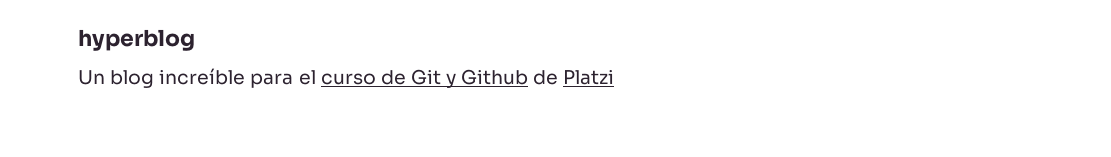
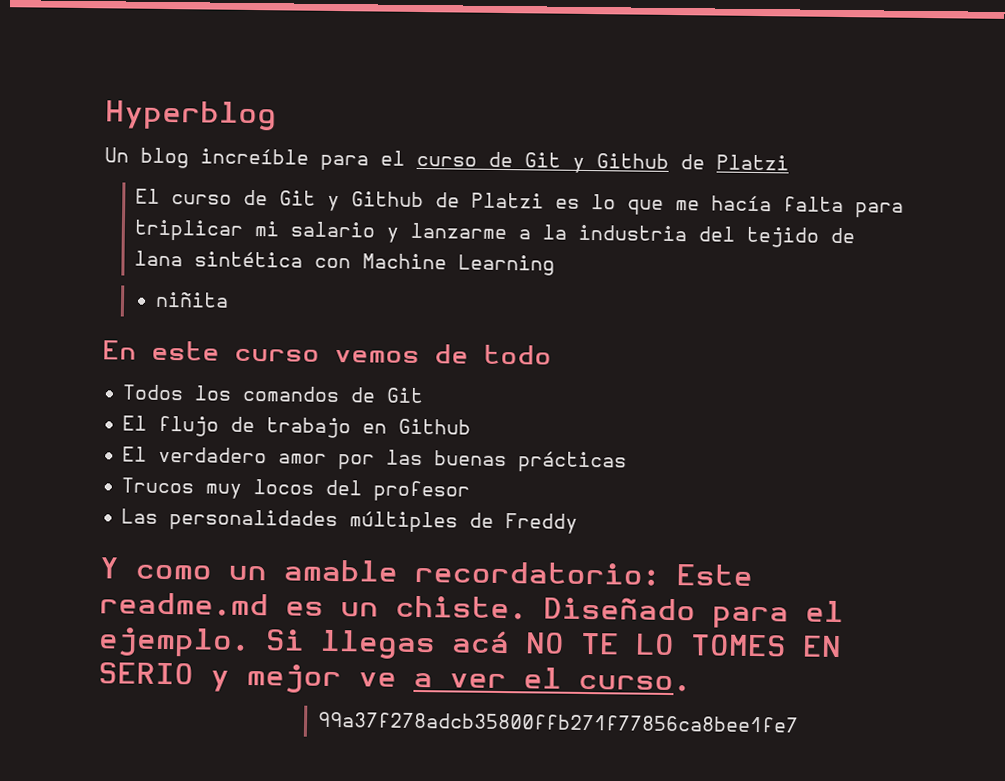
[78,29,195,51] hyperblog -> [105,100,277,131] Hyperblog
(615, 77) none -> [135,188,905,218] [134,219,856,248] [134,250,556,276] [154,291,229,308] [102,340,552,365] [122,384,425,404] [122,415,472,439] [122,446,628,473] [121,477,471,502] [121,508,579,534] [99,557,753,586] [99,592,844,629] [98,627,842,660] [98,662,691,694] [316,711,799,733] // El curso de Git y Github de Platzi es lo que me hacía falta para triplicar mi salario y lanzarme a la industria del tejido de lana sintética con Machine Learning // niñita // En este curso vemos de todo // Todos los comandos de Git // El flujo de trabajo en Github // El verdadero amor por las buenas prácticas // Trucos muy locos del profesor // Las personalidades múltiples de Freddy // Y como un amable recordatorio: Este readme.md es un chiste. Diseñado para el ejemplo. Si llegas acá NO TE LO TOMES EN SERIO y mejor ve a ver el curso. // 99a37f278adcb35800ffb271f77856ca8bee1fe7

